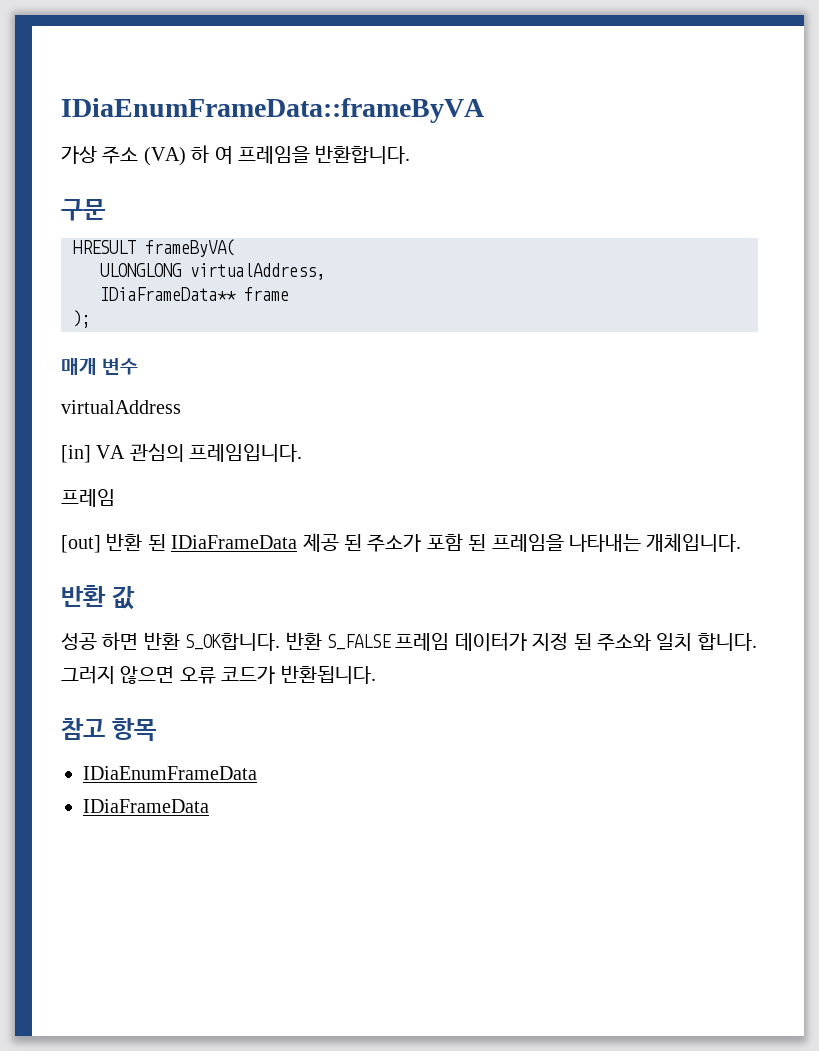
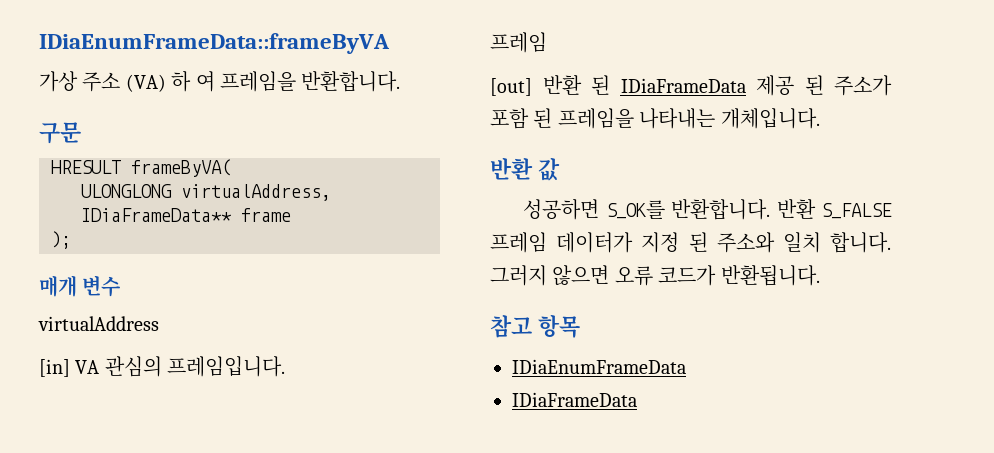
[61,632,281,651] 성공 하면 반환 S_OK합니다. -> [523,199,771,220] 성공하면 S_OK를 반환합니다.

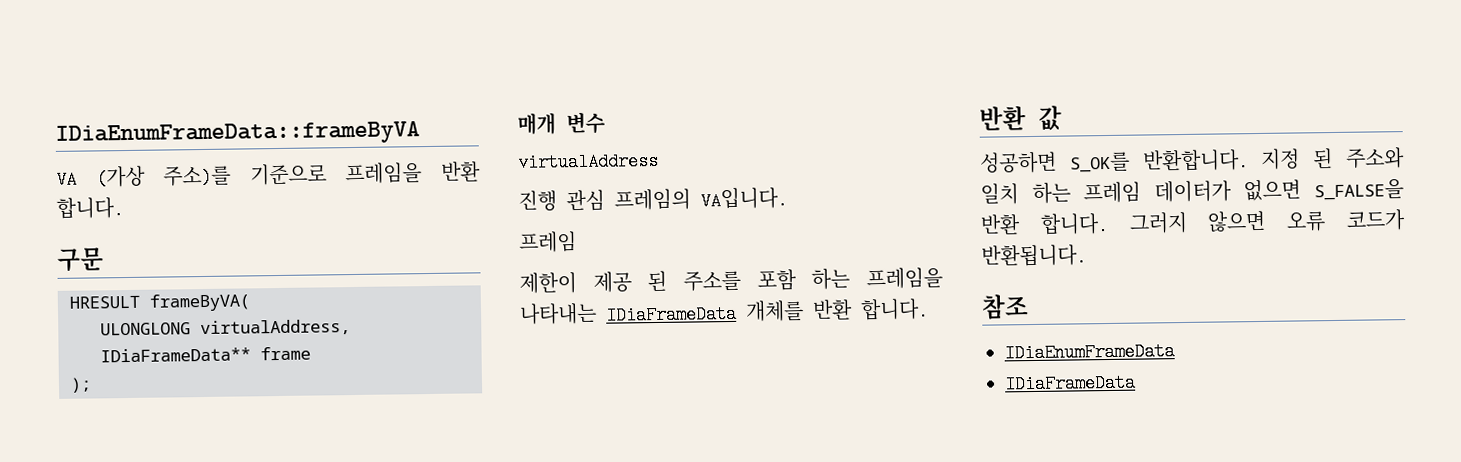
[39,71,401,92] 가상 주소 (VA) 하 여 프레임을 반환합니다. -> [56,161,481,189] [56,197,124,220] VA (가상 주소)를 기준으로 프레임을 반환 합니다.
[39,356,286,377] [490,32,547,53] [490,75,892,96] [490,108,820,129] [in] VA 관심의 프레임입니다. // 프레임 // [out] 반환 된 IDiaFrameData 제공 된 주소가 포함 된 프레임을 나타내는 개체입니다. -> [518,187,788,212] [518,231,577,253] [519,267,943,294] [519,298,929,325] 진행 관심 프레임의 VA입니다. // 프레임 // 제한이 제공 된 주소를 포함 하는 프레임을 나타내는 IDiaFrameData 개체를 반환 합니다.
[776,199,892,219] [490,232,821,253] 반환 S_FALSE 프레임 데이터가 지정 된 주소와 일치 -> [1260,147,1405,170] [980,179,1404,205] [980,214,1021,235] 지정 된 주소와 일치 하는 프레임 데이터가 없으면 S_FALSE을 반환
[490,315,580,338] 참고 항목 -> [981,294,1029,320] 참조

